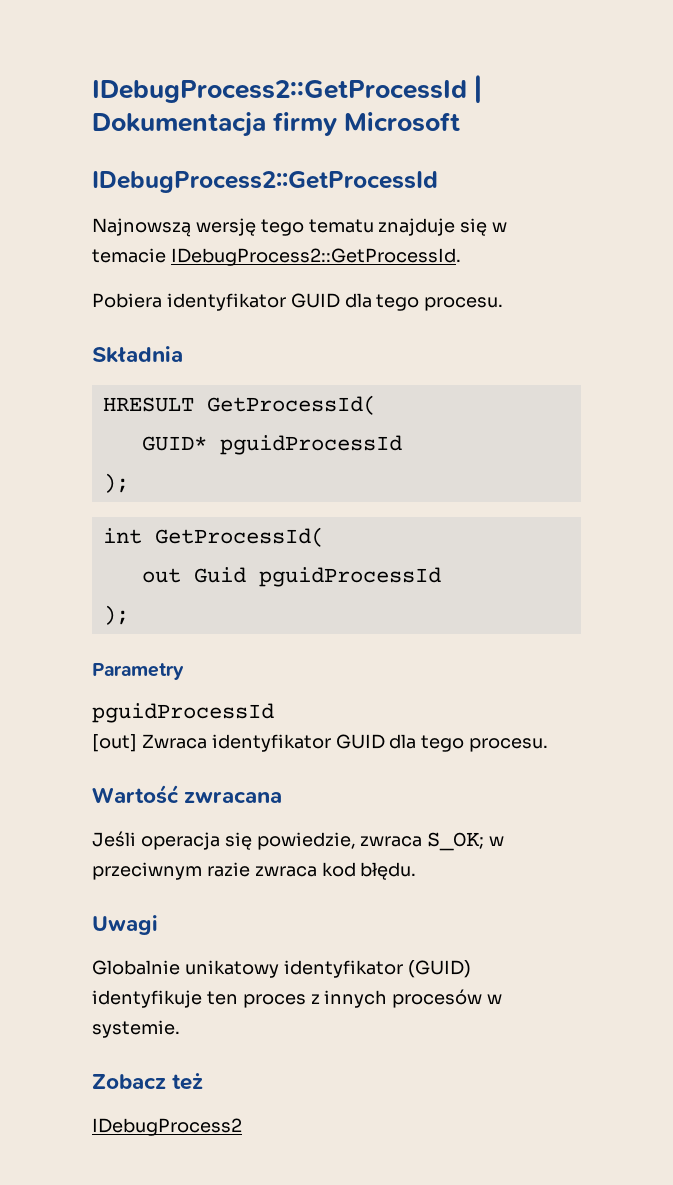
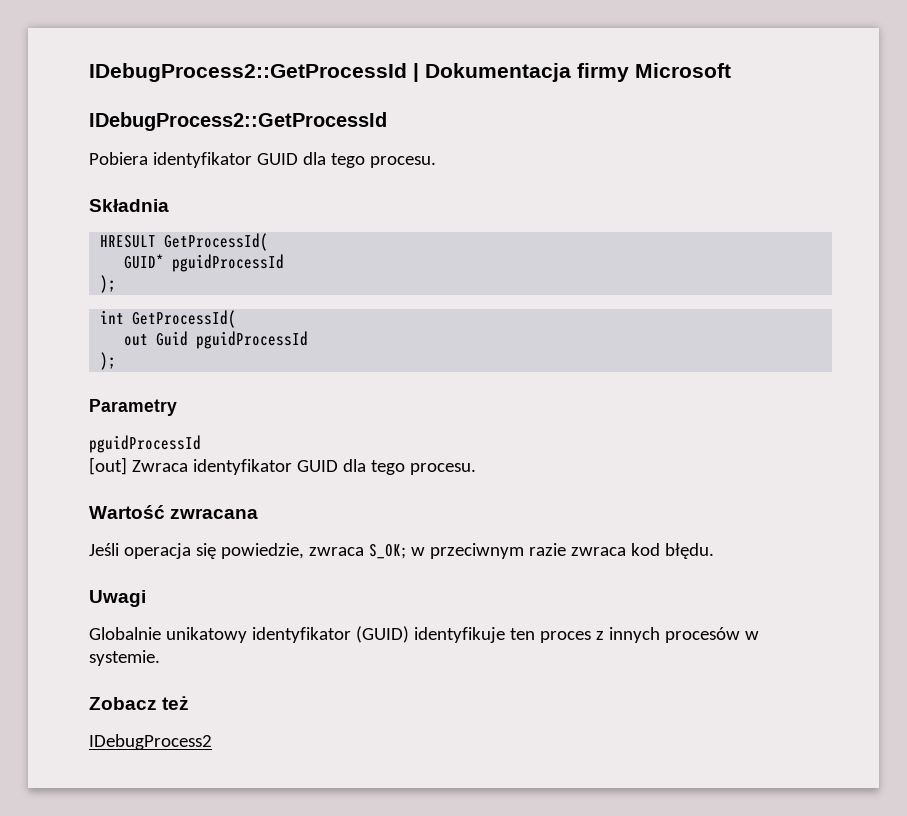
[92,218,508,237] [92,248,461,266] // Najnowszą wersję tego tematu znajduje się w temacie IDebugProcess2::GetProcessId. -> (387, 121) none

